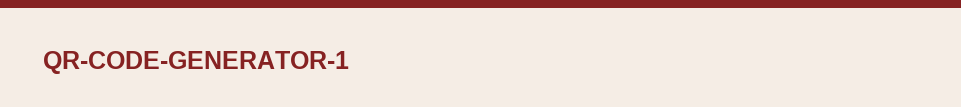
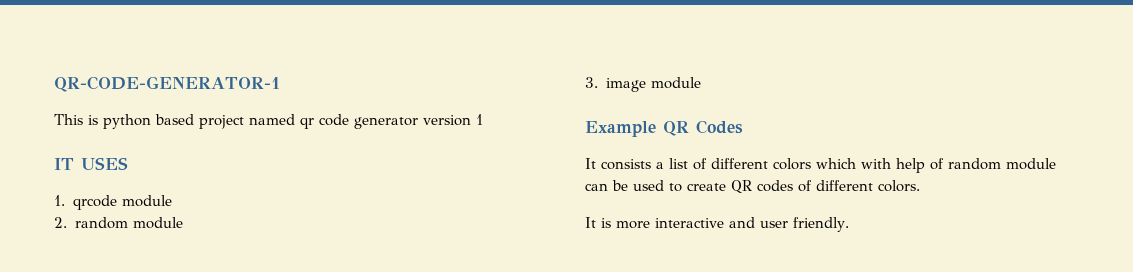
(349, 62) none -> [54,114,483,129] [54,157,128,170] [54,195,172,210] [54,217,183,229] [585,77,701,92] [585,120,743,137] [585,158,1056,173] [585,180,920,194] [585,217,849,232] // This is python based project named qr code generator version 1 // IT USES // 1. qrcode module // 2. random module // 3. image module // Example QR Codes // It consists a list of different colors which with help of random module can be used to create QR codes of different colors. // It is more interactive and user friendly.

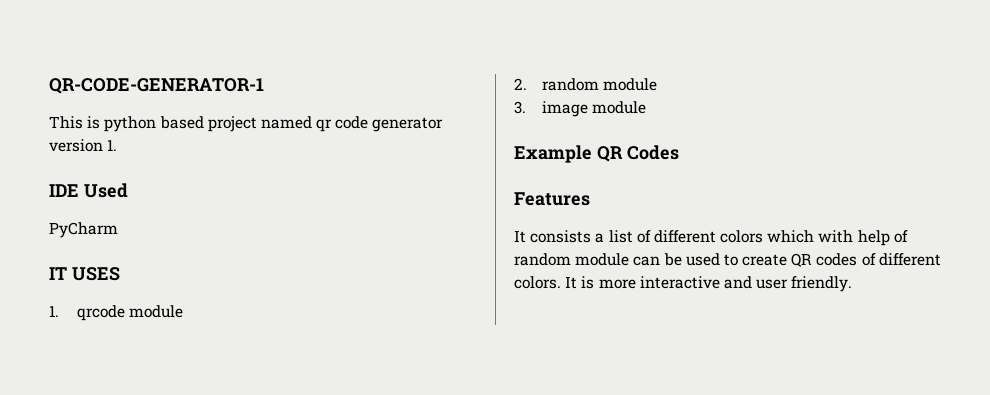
[476,114,483,125] 1 -> [107,139,118,151] [49,183,128,198] [49,222,118,238] 1. // IDE Used // PyCharm
(743, 127) none -> [514,192,590,206] // Features
(920, 186) // -> (561, 282) none

